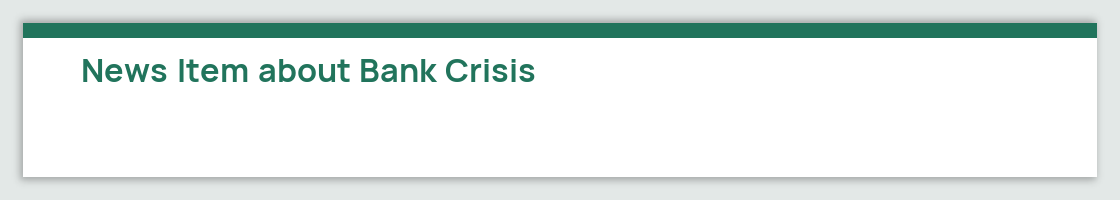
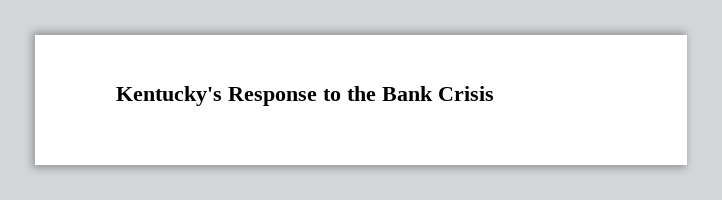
[81,59,351,82] News Item about -> [116,86,376,106] Kentucky's Response to the

